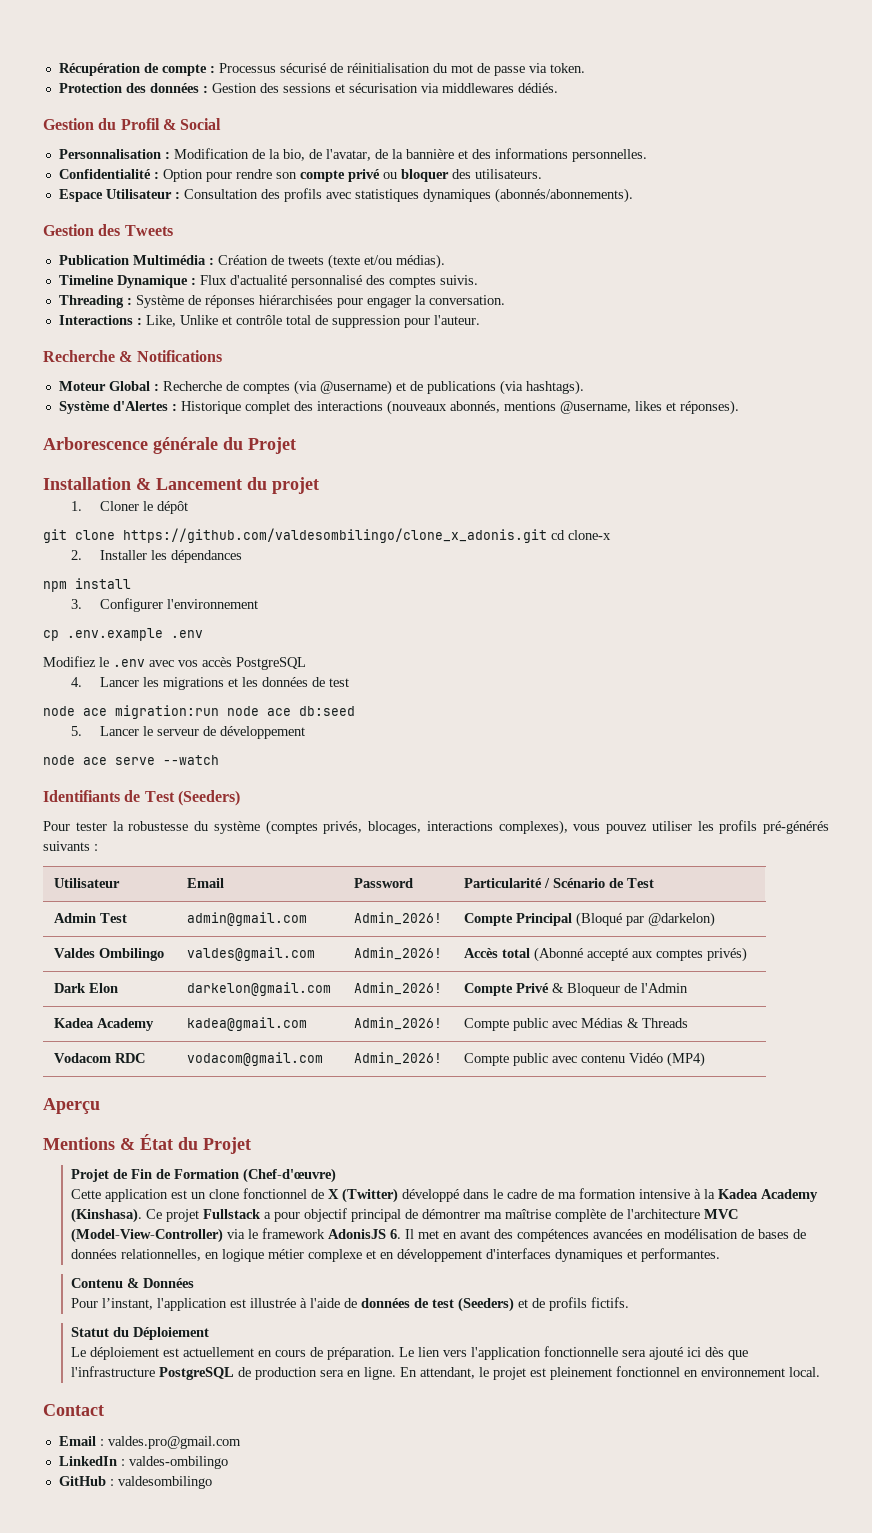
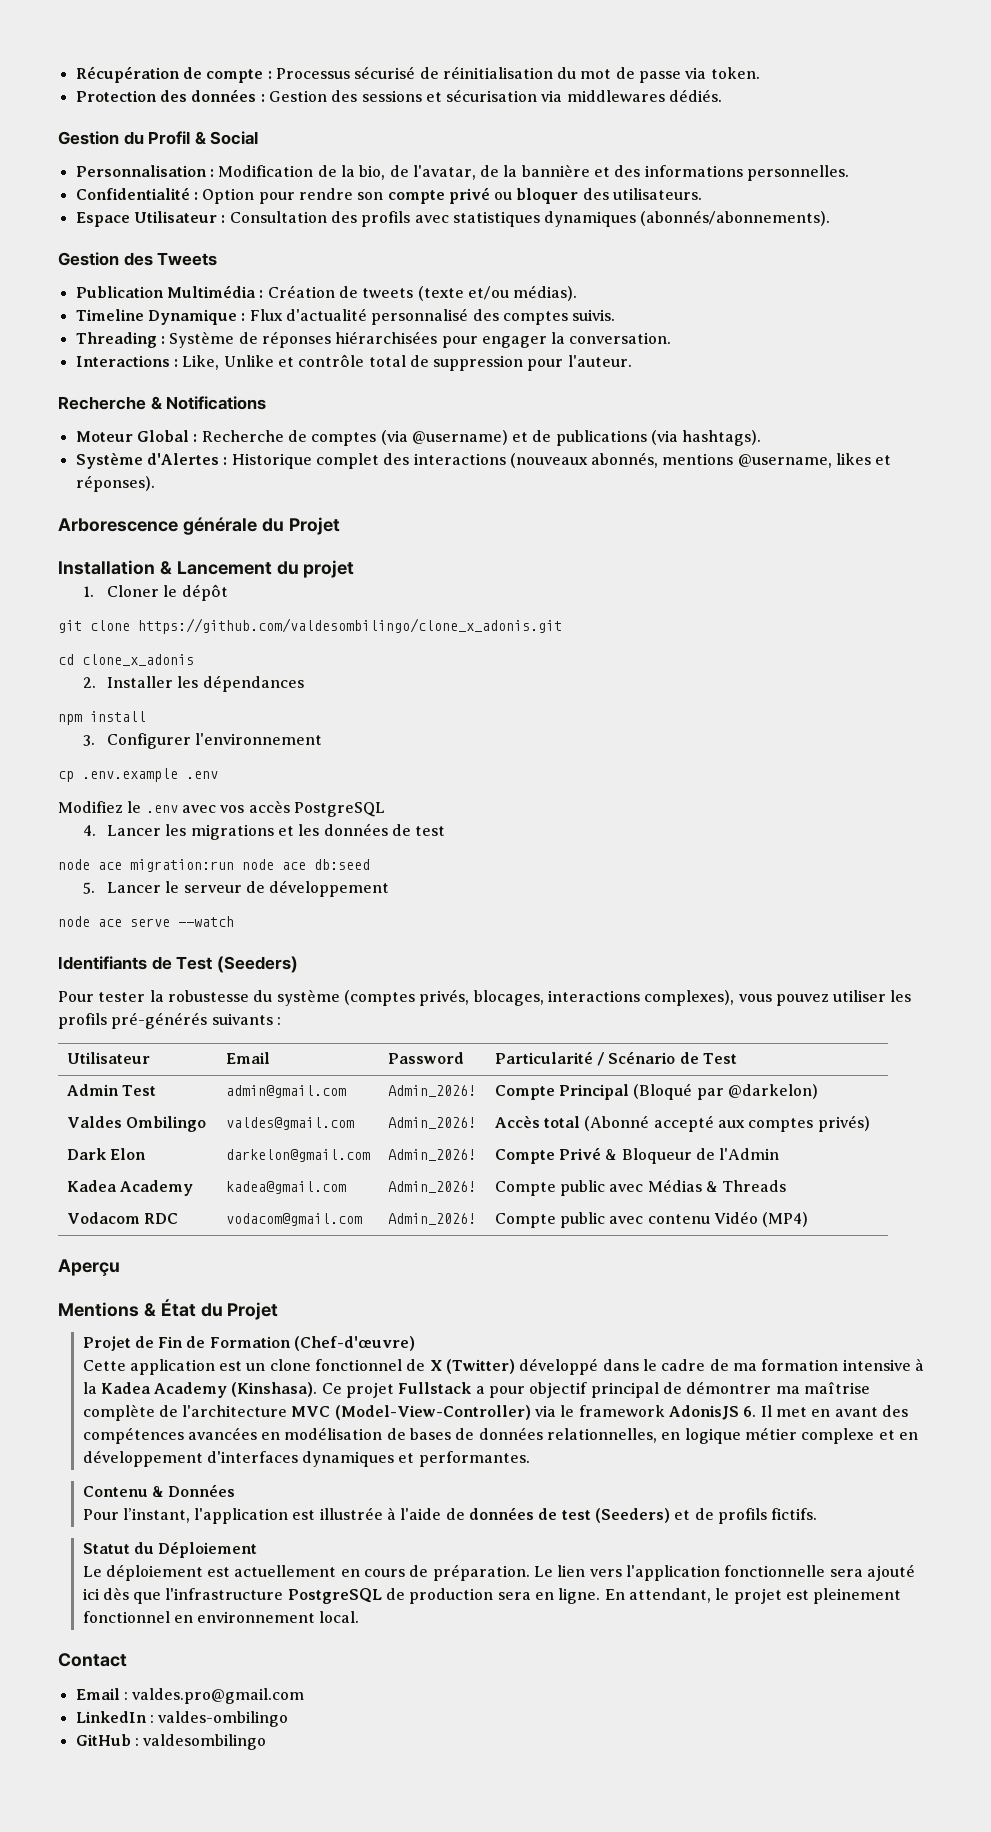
[551,530,611,540] cd clone-x -> [58,654,194,666] // cd clone_x_adonis

